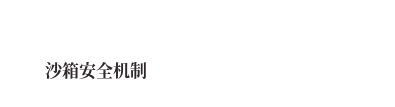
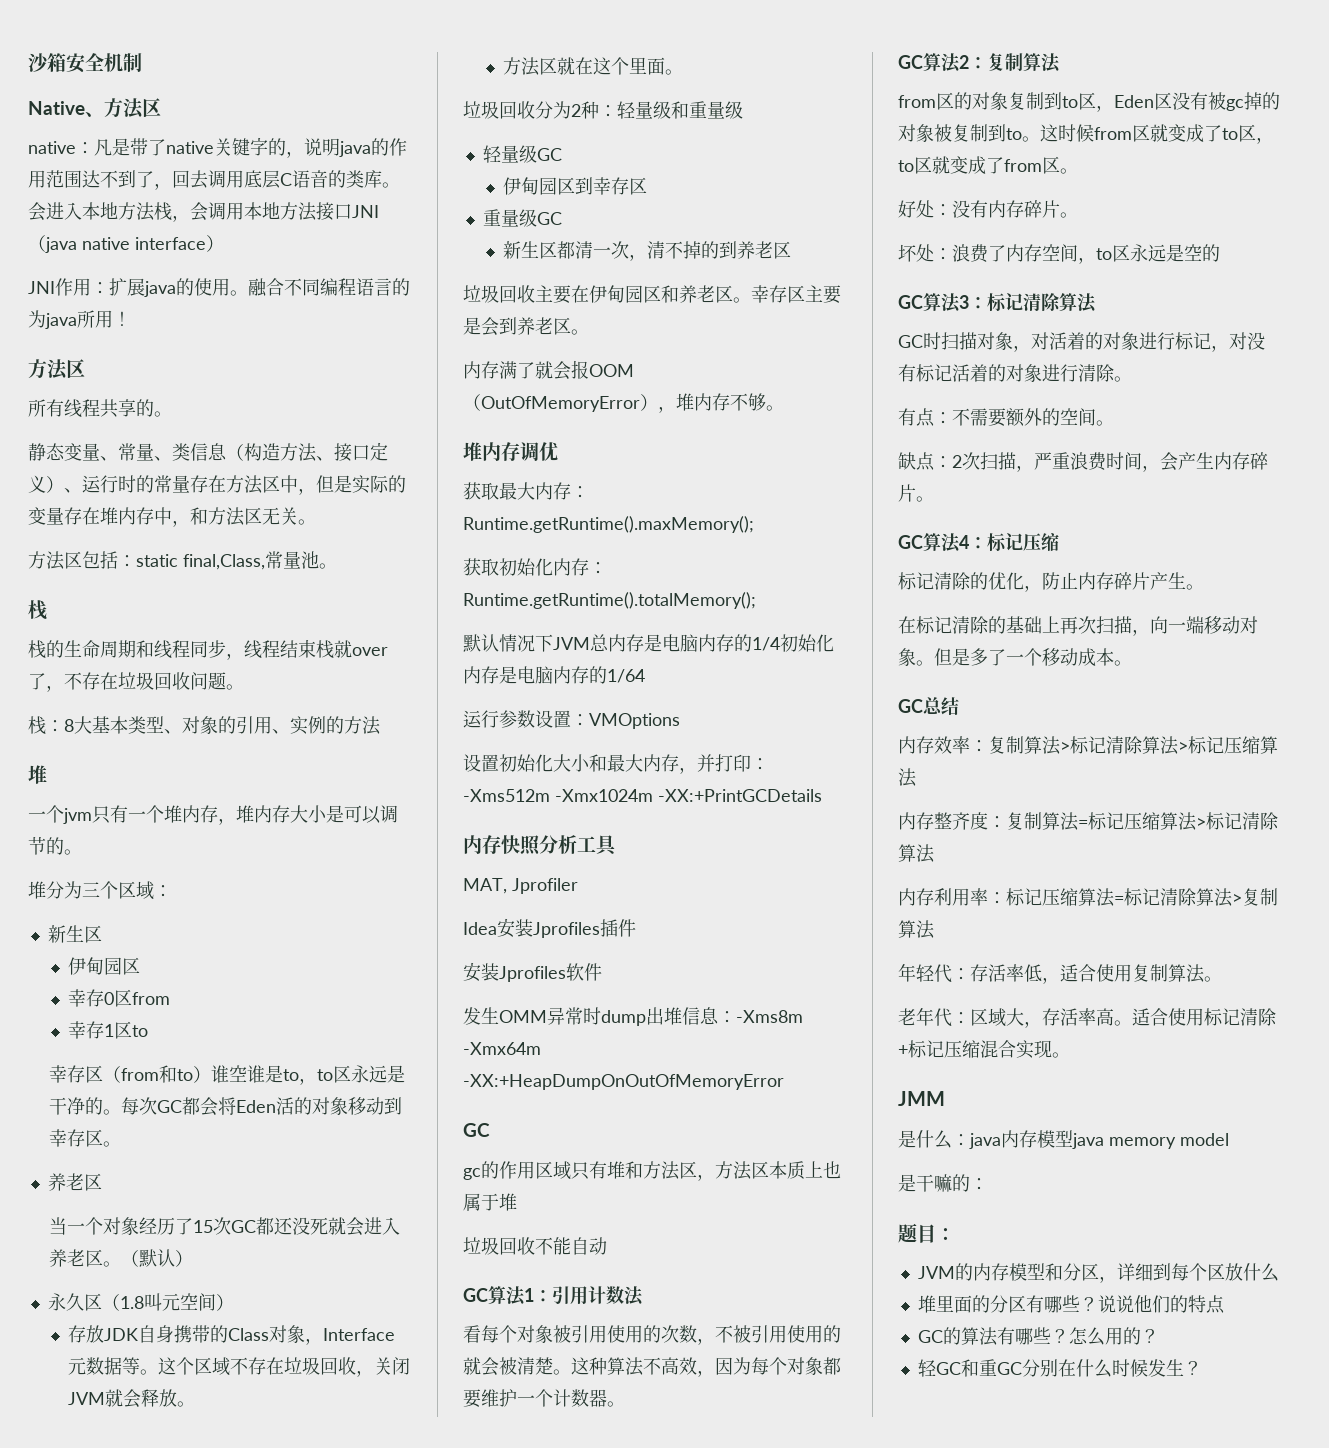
(147, 70) none -> [28,98,161,119] [28,137,407,158] [28,170,400,190] [28,202,379,222] [28,235,224,253] [28,278,410,297] [28,310,131,329] [28,359,85,380] [28,399,172,418] [28,442,388,462] [28,475,406,495] [28,507,316,527] [28,551,337,570] [28,600,47,620] [28,640,388,660] [28,672,244,692] [28,716,381,735] [28,765,47,784] [28,805,398,825] [28,837,82,855] [28,881,172,900] [47,925,102,943] [68,957,141,975] [68,989,171,1007] [68,1021,149,1039] [48,1065,405,1085] [48,1097,402,1116] [48,1129,121,1147] [47,1173,102,1191] [48,1217,400,1236] [48,1249,193,1267] [47,1293,234,1311] [68,1325,396,1345] [68,1357,411,1377] [68,1389,196,1408] [503,57,684,76] [463,101,743,119] [482,145,562,163] [503,177,648,195] [482,209,562,227] [503,241,792,261] [463,285,841,304] [463,317,589,336] [463,360,634,380] [463,393,784,413] [463,442,558,461] [463,482,589,500] [463,516,754,533] [463,558,607,576] [463,592,756,609] [463,634,834,652] [463,666,645,684] [463,710,680,729] [463,754,769,774] [463,789,822,802] [463,835,618,856] [463,878,578,894] [463,918,636,938] [463,962,602,982] [463,1007,803,1026] [463,1042,541,1055] [463,1074,784,1090] [463,1123,490,1137] [463,1161,841,1181] [463,1193,517,1211] [463,1237,607,1255] [463,1286,644,1306] [463,1325,841,1345] [463,1357,841,1377] [463,1389,625,1408] [898,53,1061,73] [898,92,1280,112] [898,124,1274,144] [898,156,1078,174] [898,200,1078,218] [898,244,1220,264] [898,293,1097,313] [898,332,1265,352] [898,364,1132,382] [898,408,1114,427] [898,452,1268,472] [898,484,934,502] [898,533,1059,553] [898,572,1204,592] [898,616,1258,636] [898,648,1132,666] [898,697,959,716] [898,736,1278,755] [898,768,917,787] [898,812,1279,831] [898,844,935,863] [898,888,1278,907] [898,920,935,939] [898,963,1222,984] [898,1007,1277,1028] [898,1040,1070,1059] [898,1091,945,1106] [898,1130,1229,1149] [898,1174,988,1192] [898,1223,955,1243] [917,1263,1279,1283] [917,1295,1225,1314] [917,1327,1159,1346] [917,1359,1202,1378] // Native、方法区 // native：凡是带了native关键字的，说明java的作用范围达不到了，回去调用底层C语音的类库。会进入本地方法栈，会调用本地方法接口JNI（java native interface） // JNI作用：扩展java的使用。融合不同编程语言的为java所用！ // 方法区 // 所有线程共享的。 // 静态变量、常量、类信息（构造方法、接口定义）、运行时的常量存在方法区中，但是实际的变量存在堆内存中，和方法区无关。 // 方法区包括：static final,Class,常量池。 // 栈 // 栈的生命周期和线程同步，线程结束栈就over了，不存在垃圾回收问题。 // 栈：8大基本类型、对象的引用、实例的方法 // 堆 // 一个jvm只有一个堆内存，堆内存大小是可以调节的。 // 堆分为三个区域： // 新生区 // 伊甸园区 // 幸存0区from // 幸存1区to // 幸存区（from和to）谁空谁是to，to区永远是干净的。每次GC都会将Eden活的对象移动到幸存区。 // 养老区 // 当一个对象经历了15次GC都还没死就会进入养老区。（默认） // 永久区（1.8叫元空间） // 存放JDK自身携带的Class对象，Interface元数据等。这个区域不存在垃圾回收，关闭JVM就会释放。 // 方法区就在这个里面。 // 垃圾回收分为2种：轻量级和重量级 // 轻量级GC // 伊甸园区到幸存区 // 重量级GC // 新生区都清一次，清不掉的到养老区 // 垃圾回收主要在伊甸园区和养老区。幸存区主要是会到养老区。 // 内存满了就会报OOM（OutOfMemoryError），堆内存不够。 // 堆内存调优 // 获取最大内存：Runtime.getRuntime().maxMemory(); // 获取初始化内存：Runtime.getRuntime().totalMemory(); // 默认情况下JVM总内存是电脑内存的1/4初始化内存是电脑内存的1/64 // 运行参数设置：VMOptions // 设置初始化大小和最大内存，并打印：-Xms512m -Xmx1024m -XX:+PrintGCDetails // 内存快照分析工具 // MAT, Jprofiler // Idea安装Jprofiles插件 // 安装Jprofiles软件 // 发生OMM异常时dump出堆信息：-Xms8m -Xmx64m -XX:+HeapDumpOnOutOfMemoryError // GC // gc的作用区域只有堆和方法区，方法区本质上也属于堆 // 垃圾回收不能自动 // GC算法1：引用计数法 // 看每个对象被引用使用的次数，不被引用使用的就会被清楚。这种算法不高效，因为每个对象都要维护一个计数器。 // GC算法2：复制算法 // from区的对象复制到to区，Eden区没有被gc掉的对象被复制到to。这时候from区就变成了to区，to区就变成了from区。 // 好处：没有内存碎片。 // 坏处：浪费了内存空间，to区永远是空的 // GC算法3：标记清除算法 // GC时扫描对象，对活着的对象进行标记，对没有标记活着的对象进行清除。 // 有点：不需要额外的空间。 // 缺点：2次扫描，严重浪费时间，会产生内存碎片。 // GC算法4：标记压缩 // 标记清除的优化，防止内存碎片产生。 // 在标记清除的基础上再次扫描，向一端移动对象。但是多了一个移动成本。 // GC总结 // 内存效率：复制算法>标记清除算法>标记压缩算法 // 内存整齐度：复制算法=标记压缩算法>标记清除算法 // 内存利用率：标记压缩算法=标记清除算法>复制算法 // 年轻代：存活率低，适合使用复制算法。 // 老年代：区域大，存活率高。适合使用标记清除+标记压缩混合实现。 // JMM // 是什么：java内存模型java memory model // 是干嘛的： // 题目： // JVM的内存模型和分区，详细到每个区放什么 // 堆里面的分区有哪些？说说他们的特点 // GC的算法有哪些？怎么用的？ // 轻GC和重GC分别在什么时候发生？

